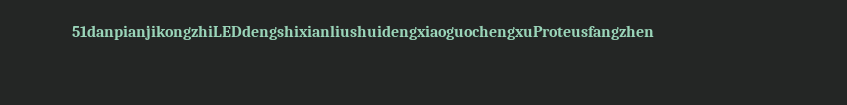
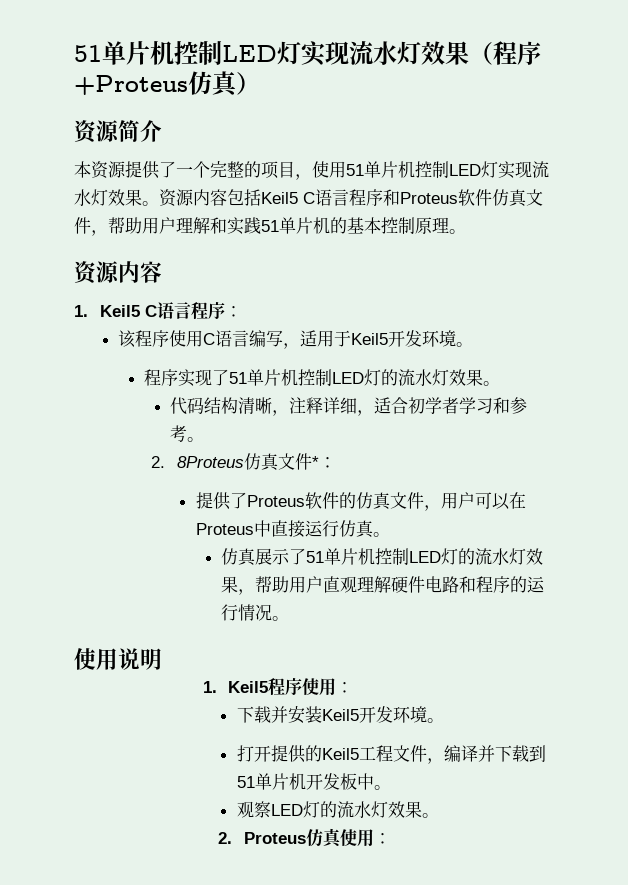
[72,25,654,40] 51danpianjikongzhiLEDdengshixianliushuidengxiaoguochengxuProteusfangzhen -> [74,41,541,66] [74,71,260,97] [74,120,162,144] [74,161,549,180] [74,189,543,207] [74,217,466,236] [74,261,162,285] [74,302,242,320] [118,330,474,349] [144,369,501,387] [169,397,527,416] [169,425,204,442] [151,453,336,471] [195,492,526,511] [195,520,390,538] [221,548,544,566] [221,576,546,595] [221,604,290,621] [74,648,162,670] [202,678,354,696] [236,706,444,724] [236,745,546,764] [236,773,391,790] [236,801,439,818] [218,828,391,848] 51单片机控制LED灯实现流水灯效果（程序+Proteus仿真） // 资源简介 // 本资源提供了一个完整的项目，使用51单片机控制LED灯实现流水灯效果。资源内容包括Keil5 C语言程序和Proteus软件仿真文件，帮助用户理解和实践51单片机的基本控制原理。 // 资源内容 // 1. Keil5 C语言程序： // 该程序使用C语言编写，适用于Keil5开发环境。 // 程序实现了51单片机控制LED灯的流水灯效果。 // 代码结构清晰，注释详细，适合初学者学习和参考。 // 2. 8Proteus仿真文件*： // 提供了Proteus软件的仿真文件，用户可以在Proteus中直接运行仿真。 // 仿真展示了51单片机控制LED灯的流水灯效果，帮助用户直观理解硬件电路和程序的运行情况。 // 使用说明 // 1. Keil5程序使用： // 下载并安装Keil5开发环境。 // 打开提供的Keil5工程文件，编译并下载到51单片机开发板中。 // 观察LED灯的流水灯效果。 // 2. Proteus仿真使用：

